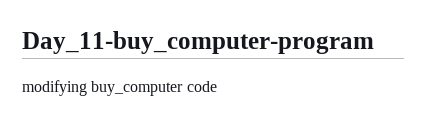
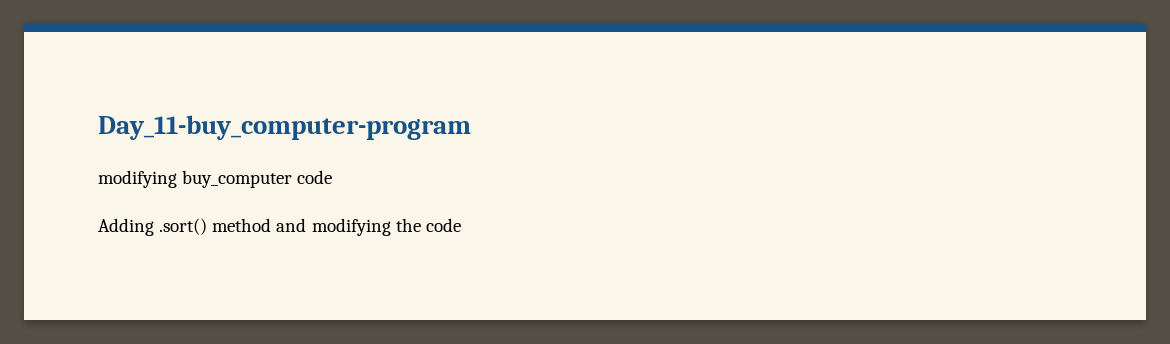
(217, 86) none -> [98,218,461,236] // Adding .sort() method and modifying the code

